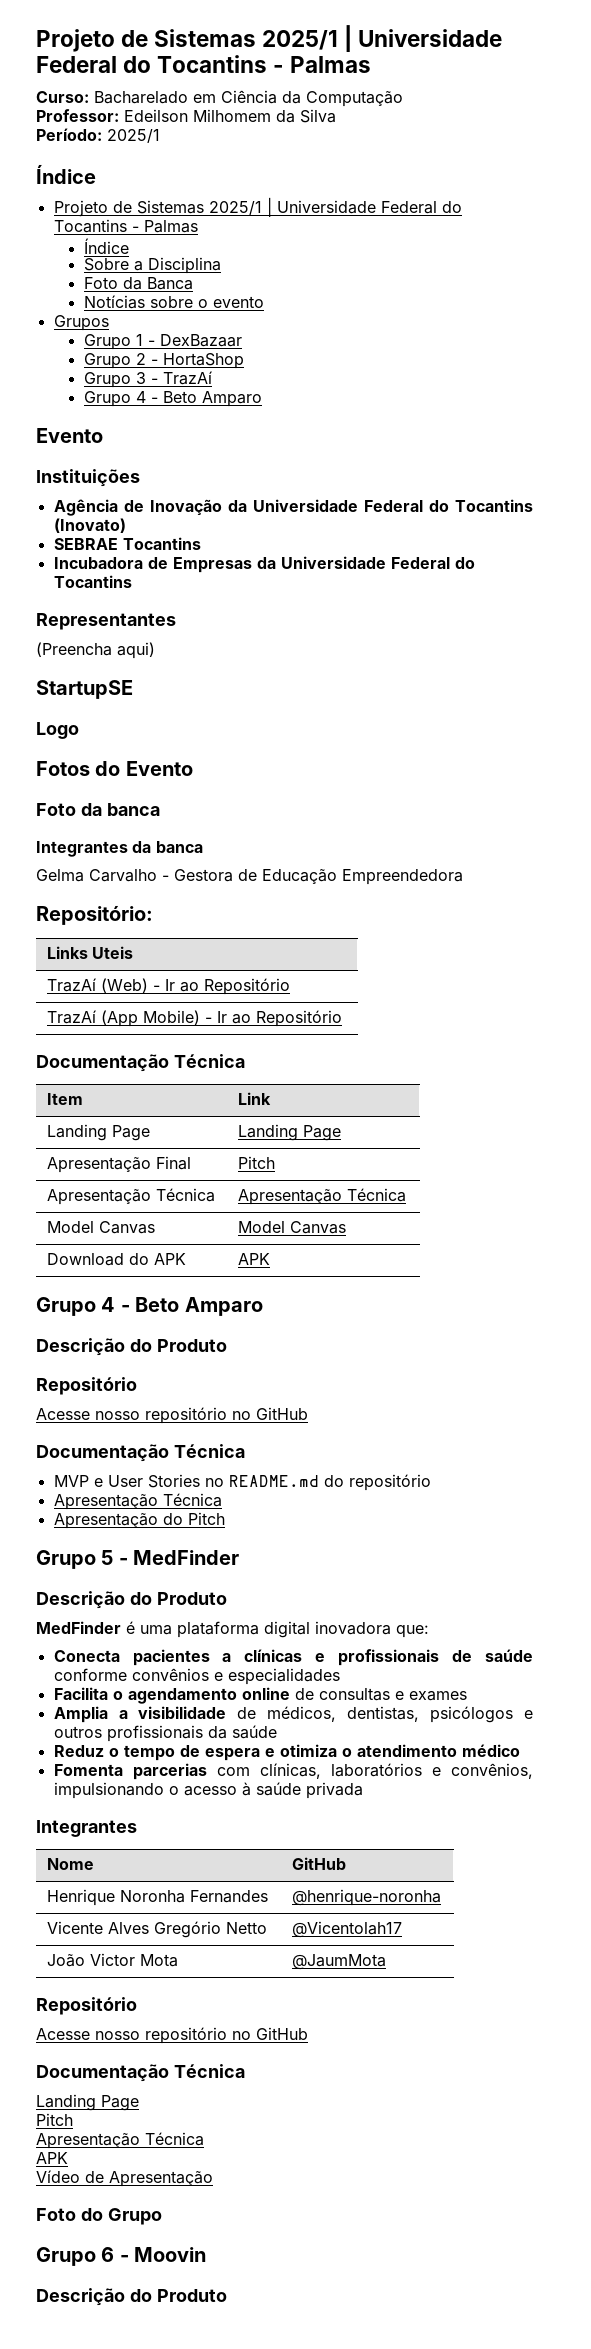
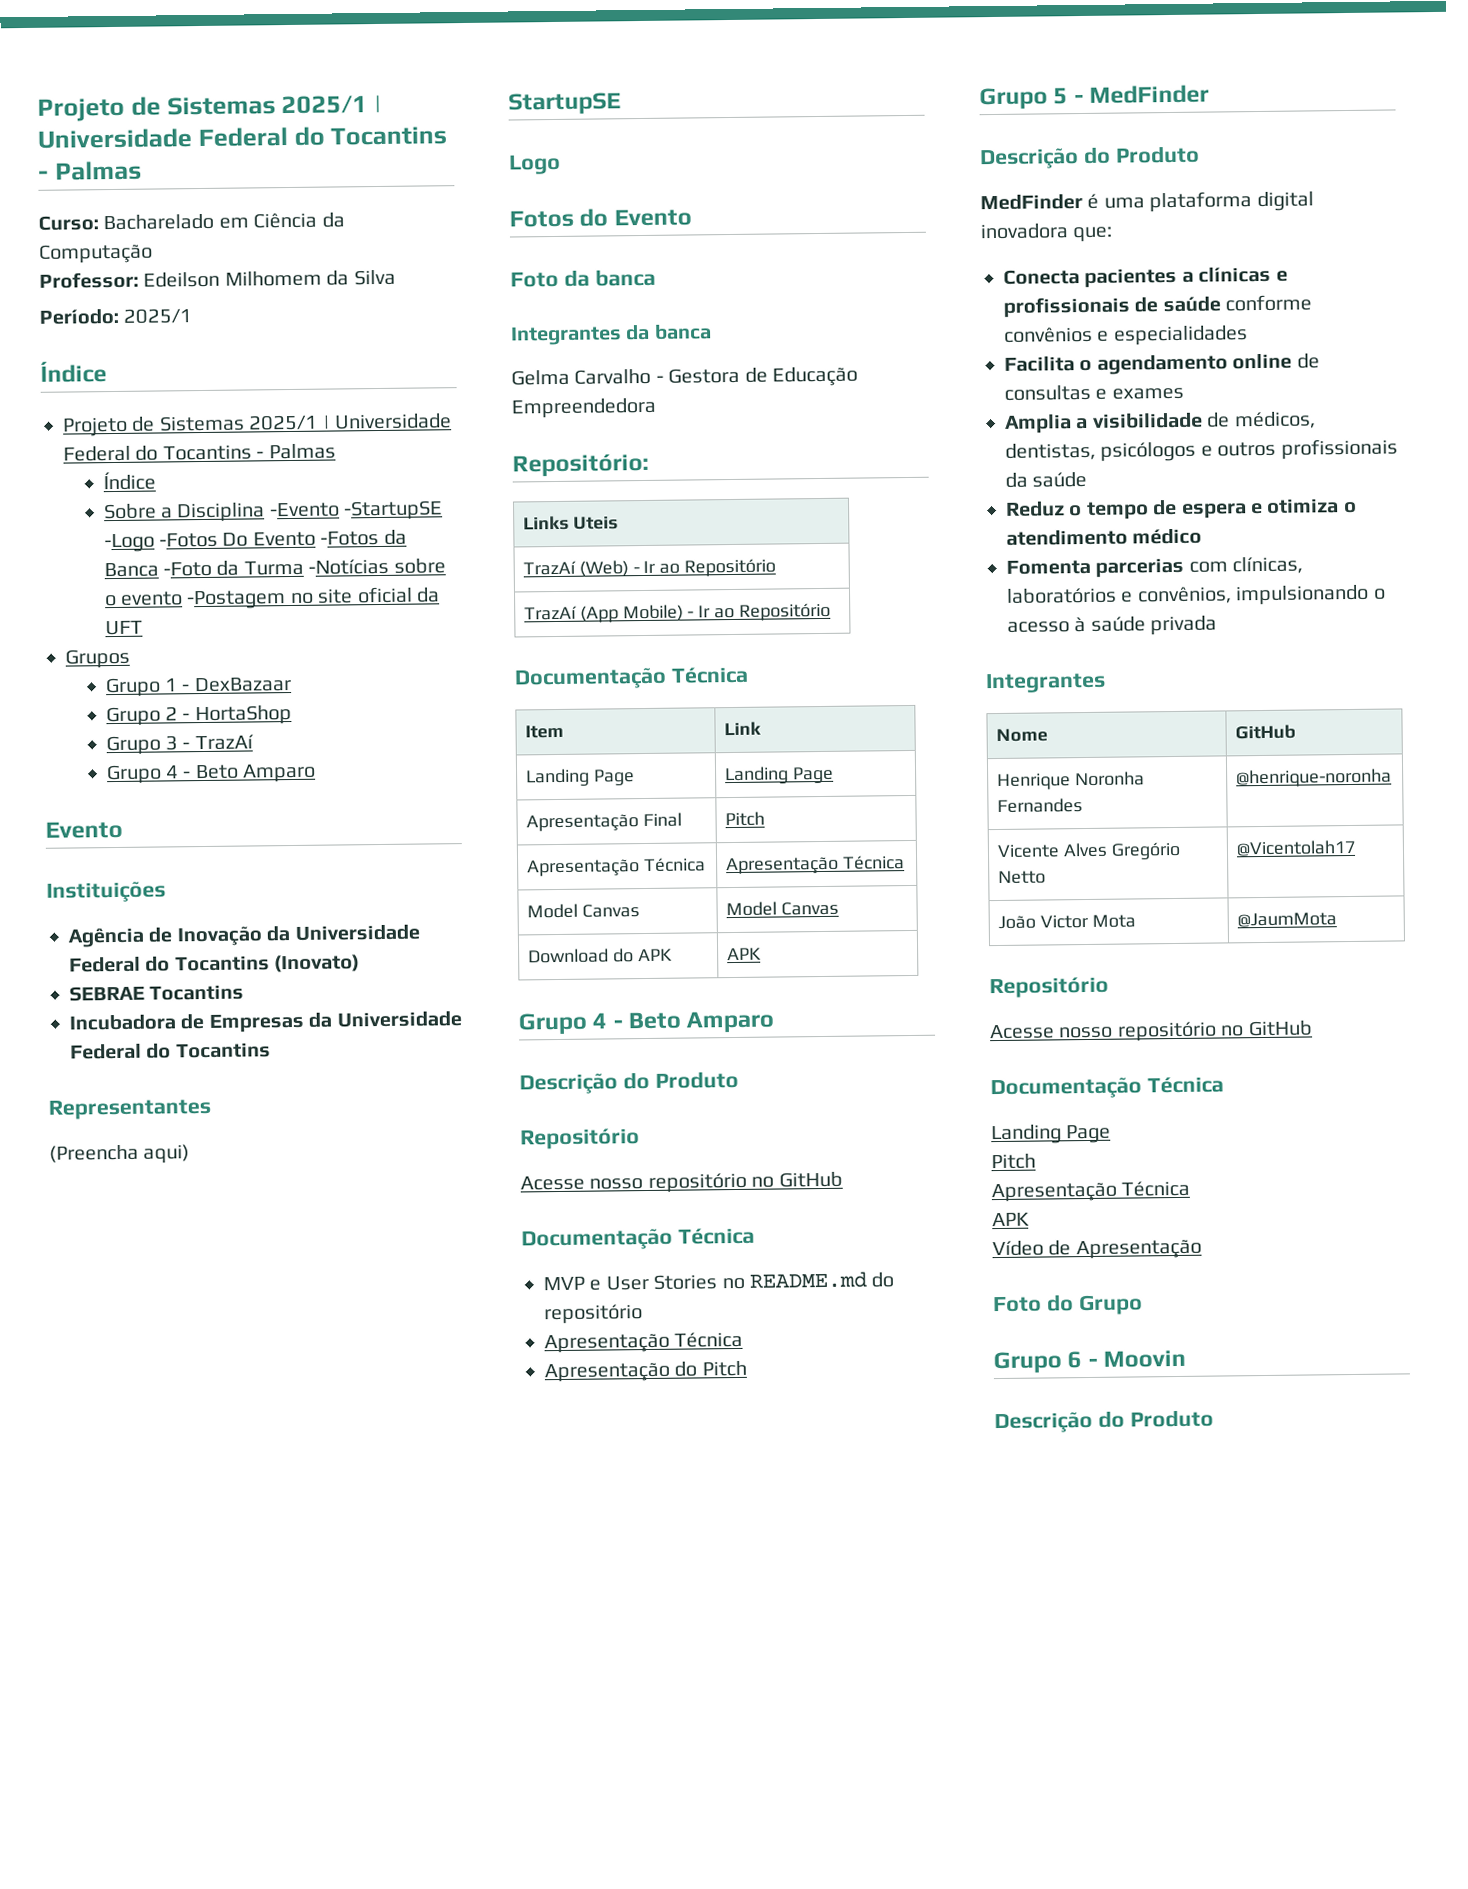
[83,277,193,290] [83,295,264,309] // Foto da Banca // Notícias sobre o evento -> [268,500,444,521] [103,529,407,553] [103,558,446,578] [103,586,441,610] [104,620,143,636] -Evento -StartupSE -Logo -Fotos Do Evento -Fotos da Banca -Foto da Turma -Notícias sobre o evento -Postagem no site oficial da UFT

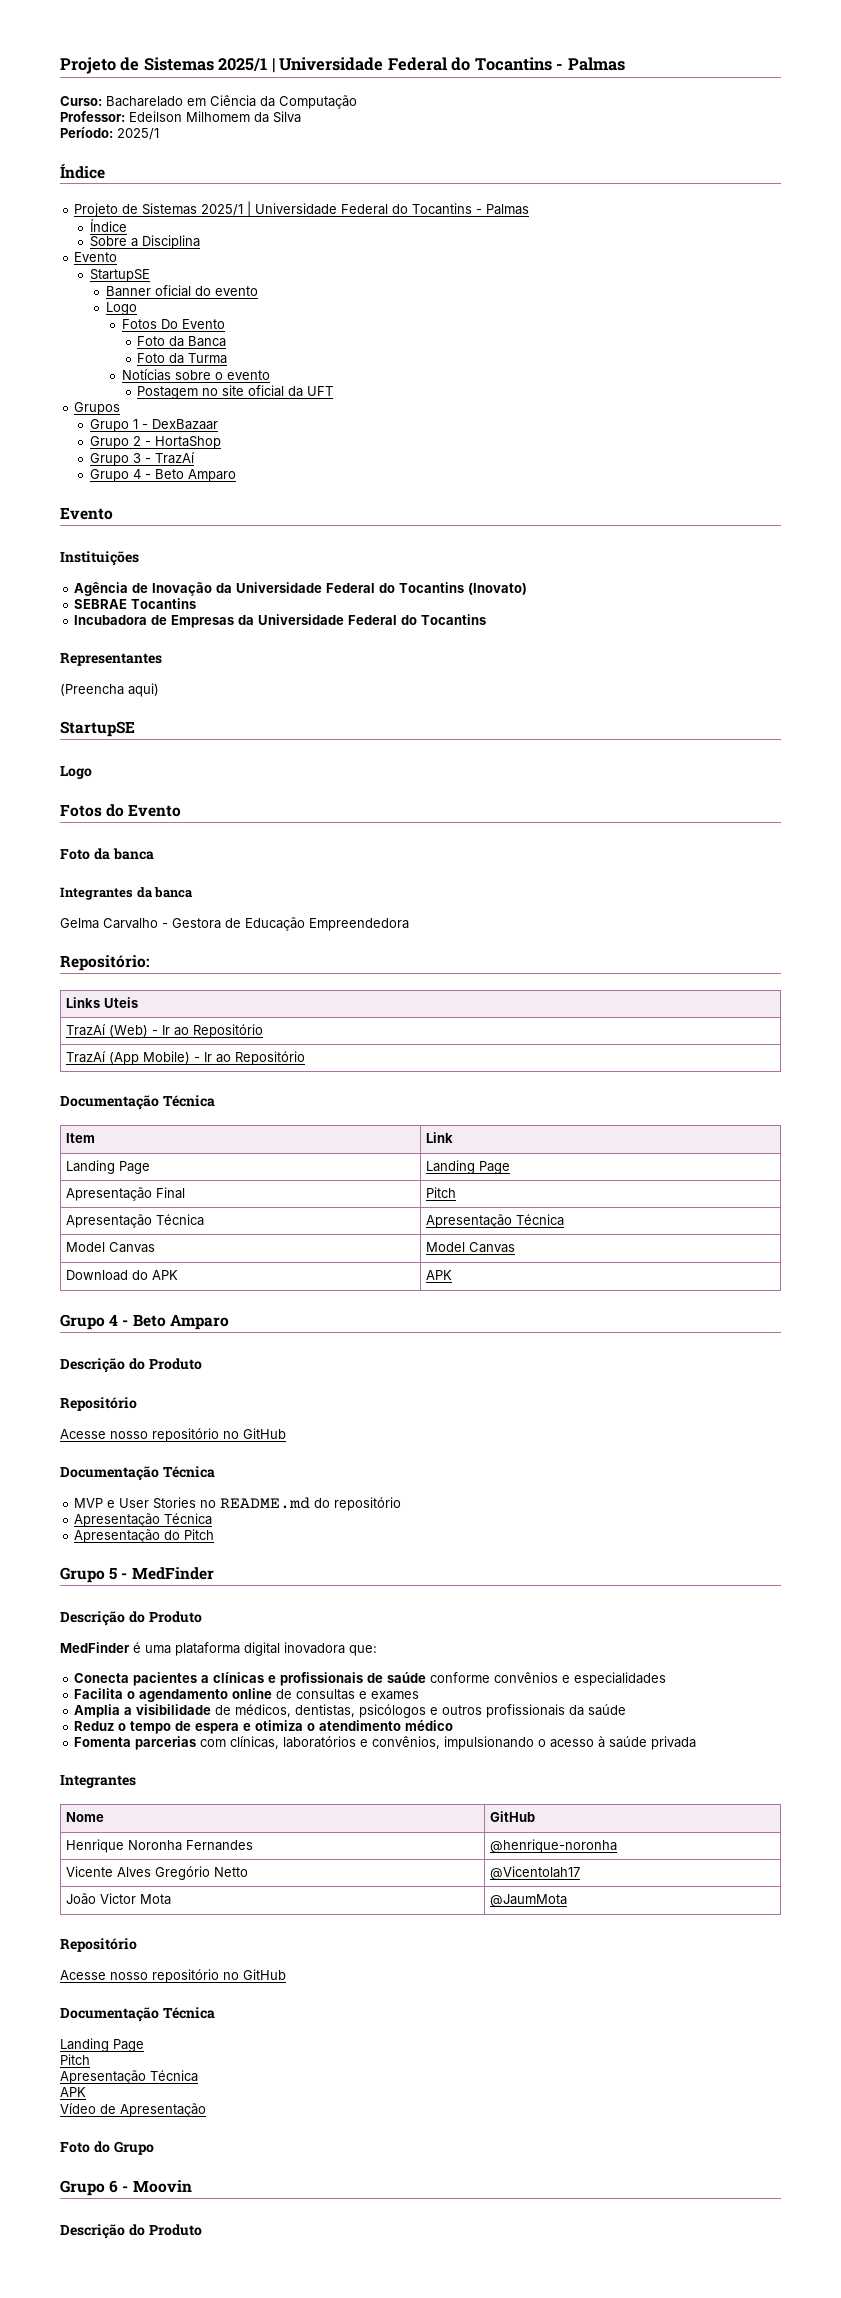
[268,500,444,521] [103,532,219,553] -Evento -StartupSE -Logo -Fotos -> [74,252,118,262] [90,269,151,282] [105,285,258,297] [105,302,137,315] [121,319,157,329] // Evento // StartupSE // Banner oficial do evento // Logo // Fotos
[320,530,380,546] -Fotos -> [137,336,166,346] // Foto
[163,561,213,577] -Foto -> [137,353,166,363] // Foto
[308,558,390,575] -Notícias -> [121,369,171,381] // Notícias
[186,590,287,610] -Postagem -> [137,386,199,399] // Postagem

